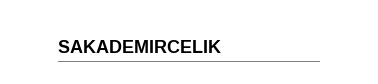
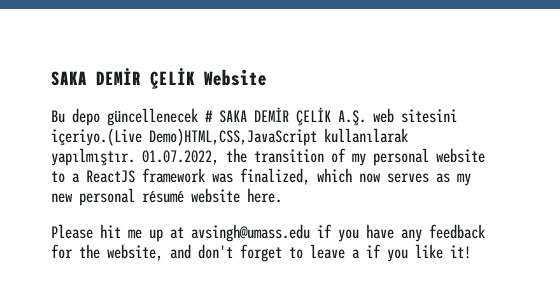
[58,40,221,53] SAKADEMIRCELIK -> [51,68,267,89] [51,107,457,126] [51,128,408,146] [51,148,485,166] [51,168,471,186] [51,188,282,206] [51,224,485,242] [51,244,471,262] SAKA DEMİR ÇELİK Website // Bu depo güncellenecek # SAKA DEMİR ÇELİK A.Ş. web sitesini içeriyo.(Live Demo)HTML,CSS,JavaScript kullanılarak yapılmıştır. 01.07.2022, the transition of my personal website to a ReactJS framework was finalized, which now serves as my new personal résumé website here. // Please hit me up at avsingh@umass.edu if you have any feedback for the website, and don't forget to leave a if you like it!

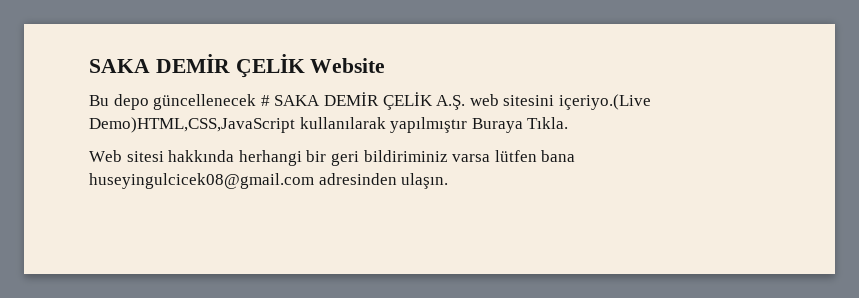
[51,148,485,166] [51,168,471,186] [51,188,282,206] [51,224,485,242] [51,244,471,262] yapılmıştır. 01.07.2022, the transition of my personal website to a ReactJS framework was finalized, which now serves as my new personal résumé website here. // Please hit me up at avsingh@umass.edu if you have any feedback for the website, and don't forget to leave a if you like it! -> [390,117,569,133] [89,150,576,166] [89,173,449,189] yapılmıştır Buraya Tıkla. // Web sitesi hakkında herhangi bir geri bildiriminiz varsa lütfen bana huseyingulcicek08@gmail.com adresinden ulaşın.

